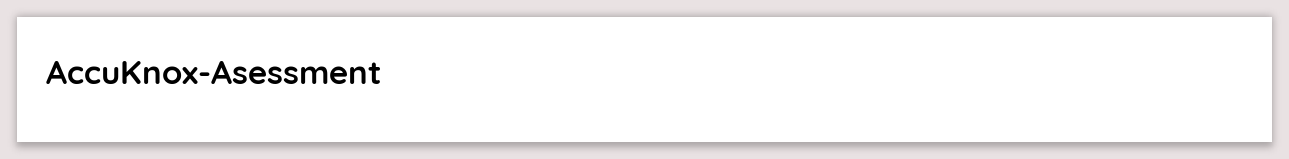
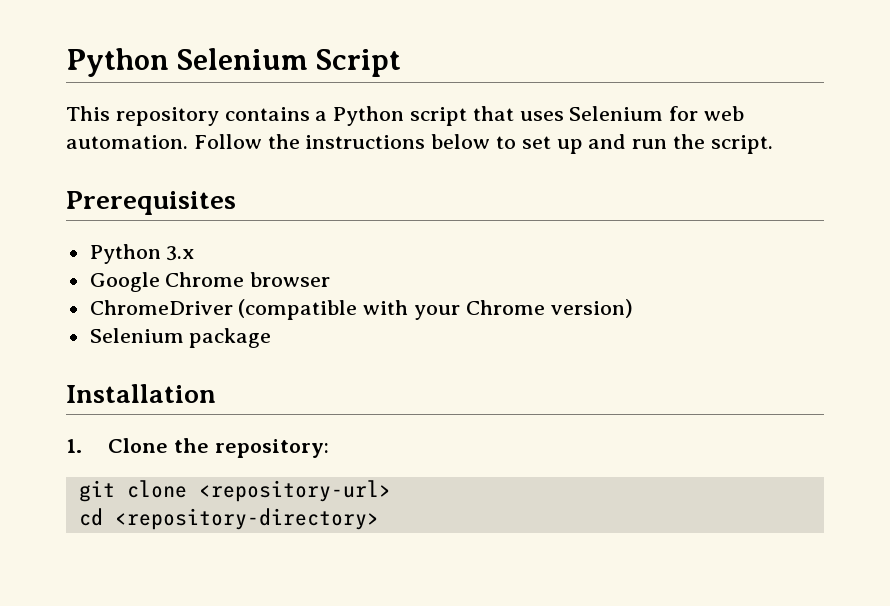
[46,60,382,84] AccuKnox-Asessment -> [66,48,402,77] [66,106,745,126] [66,134,773,154] [66,191,236,215] [89,244,195,264] [89,272,331,292] [89,299,633,320] [89,328,272,348] [66,384,216,403] [66,438,330,458] [78,480,391,502] [78,508,379,530] Python Selenium Script // This repository contains a Python script that uses Selenium for web automation. Follow the instructions below to set up and run the script. // Prerequisites // Python 3.x // Google Chrome browser // ChromeDriver (compatible with your Chrome version) // Selenium package // Installation // 1. Clone the repository: // git clone <repository-url> // cd <repository-directory>

